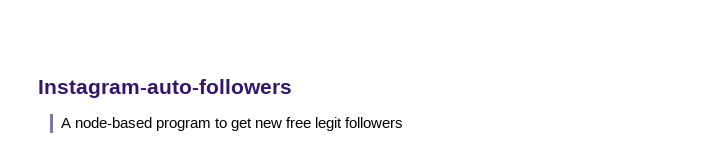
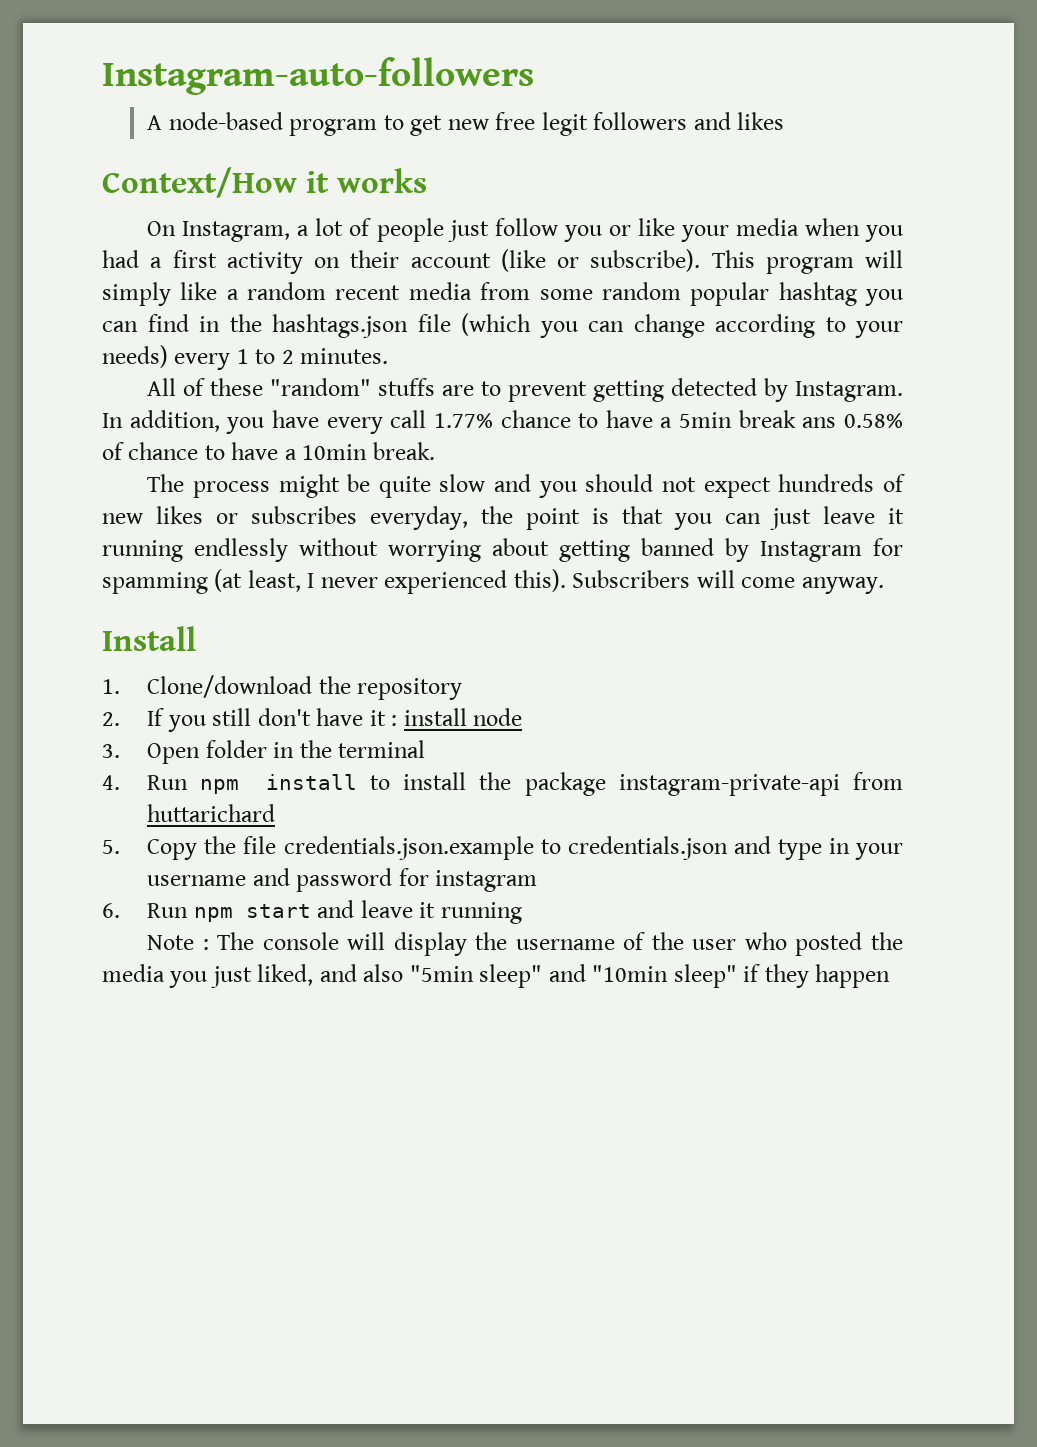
(404, 122) none -> [693,112,785,130] [102,167,427,198] [147,218,904,242] [102,249,903,274] [102,282,903,306] [102,313,903,338] [102,345,389,370] [147,378,903,402] [102,410,903,434] [102,442,435,460] [147,474,905,498] [102,506,904,530] [102,538,903,562] [102,569,884,594] [102,626,196,651] [102,675,463,700] [102,708,523,732] [102,740,426,764] [102,772,904,796] [147,804,276,822] [102,836,903,860] [147,868,538,892] [102,900,522,924] [147,932,904,956] [102,964,891,988] and likes // Context/How it works // On Instagram, a lot of people just follow you or like your media when you had a first activity on their account (like or subscribe). This program will simply like a random recent media from some random popular hashtag you can find in the hashtags.json file (which you can change according to your needs) every 1 to 2 minutes. // All of these "random" stuffs are to prevent getting detected by Instagram. In addition, you have every call 1.77% chance to have a 5min break ans 0.58% of chance to have a 10min break. // The process might be quite slow and you should not expect hundreds of new likes or subscribes everyday, the point is that you can just leave it running endlessly without worrying about getting banned by Instagram for spamming (at least, I never experienced this). Subscribers will come anyway. // Install // 1. Clone/download the repository // 2. If you still don't have it : install node // 3. Open folder in the terminal // 4. Run npm install to install the package instagram-private-api from huttarichard // 5. Copy the file credentials.json.example to credentials.json and type in your username and password for instagram // 6. Run npm start and leave it running // Note : The console will display the username of the user who posted the media you just liked, and also "5min sleep" and "10min sleep" if they happen

